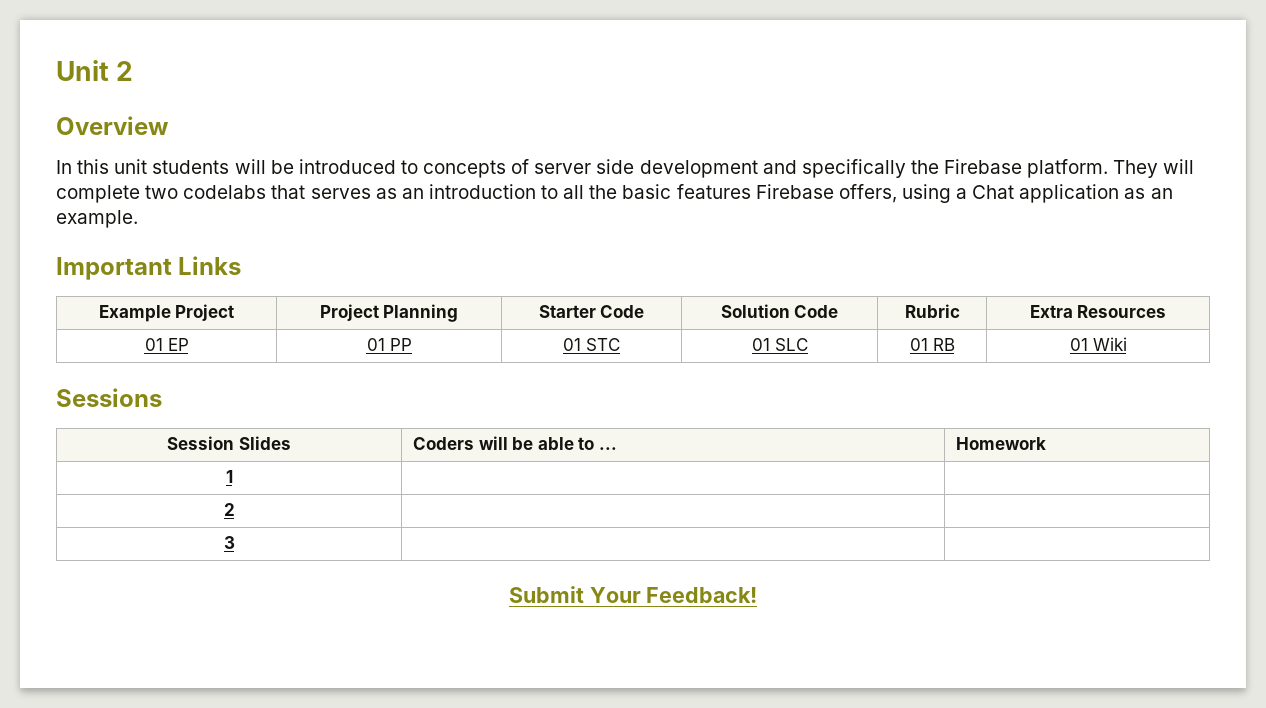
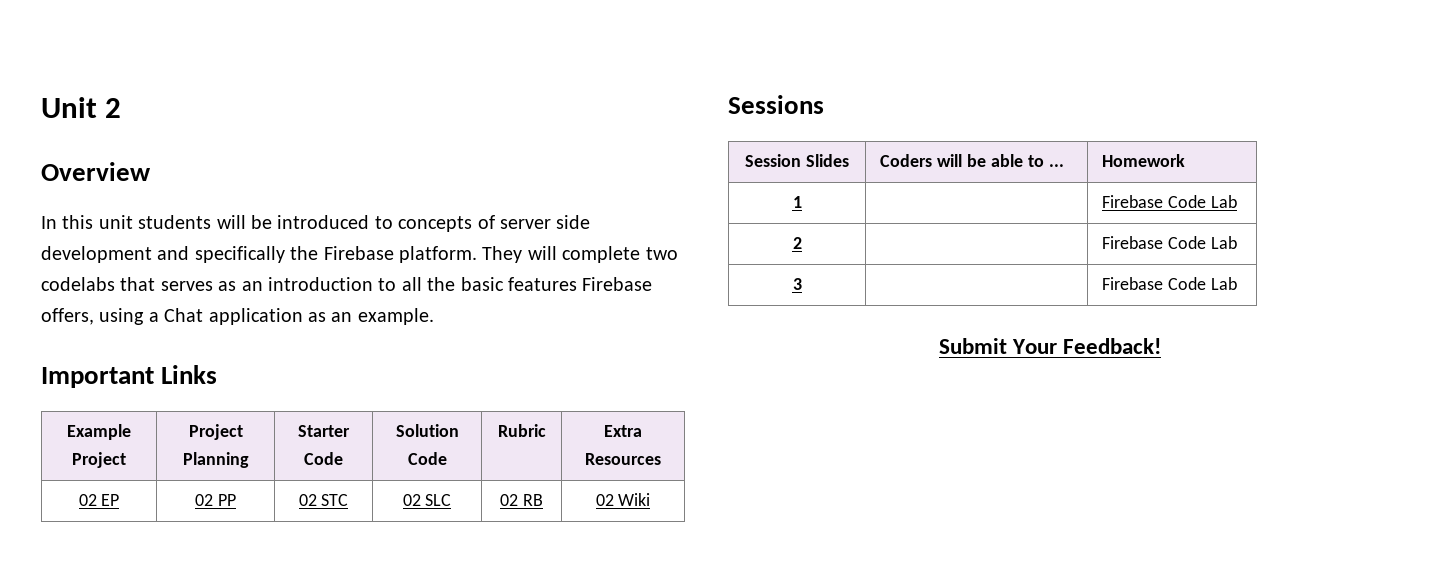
[144,338,163,351] 01 -> [78,494,97,506] 02
[366,338,385,351] 01 -> [195,494,214,506] 02
[563,338,581,351] 01 -> [298,494,317,506] 02
[751,338,770,351] 01 -> [402,494,421,506] 02
[909,338,928,351] 01 -> [500,494,519,506] 02
[1069,338,1088,351] 01 -> [595,494,614,506] 02
[223,503,235,516] [223,536,235,549] // 2 | | // 3 | | -> [1102,195,1238,208] [792,237,802,249] [1102,236,1238,249] [792,278,802,290] [1102,277,1238,290] Firebase Code Lab // 2 | | Firebase Code Lab // 3 | | Firebase Code Lab

